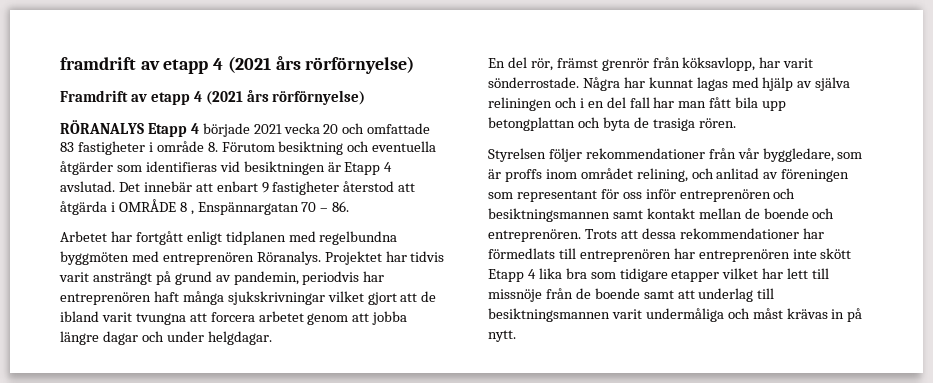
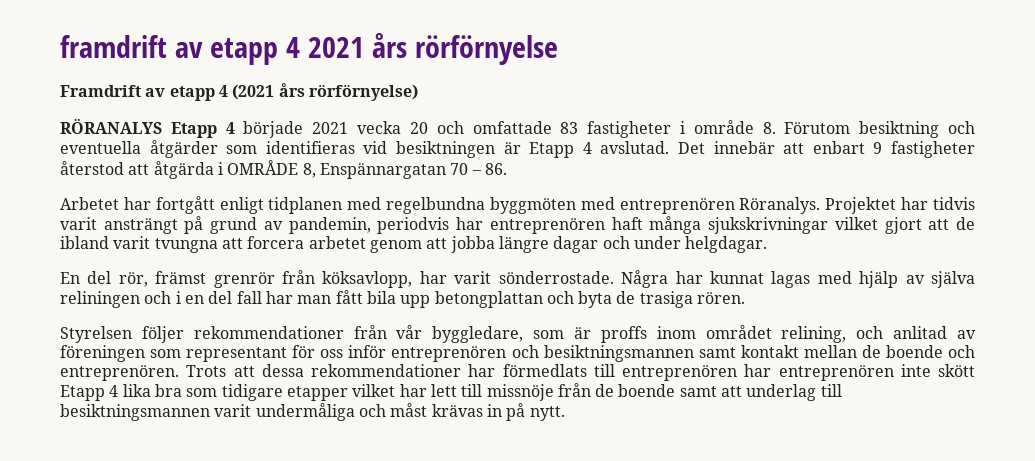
[227,56,415,74] (2021 års rörförnyelse) -> [307,33,558,65] 2021 års rörförnyelse
[179,202,194,215] 8 , -> [302,163,316,178] 8,

